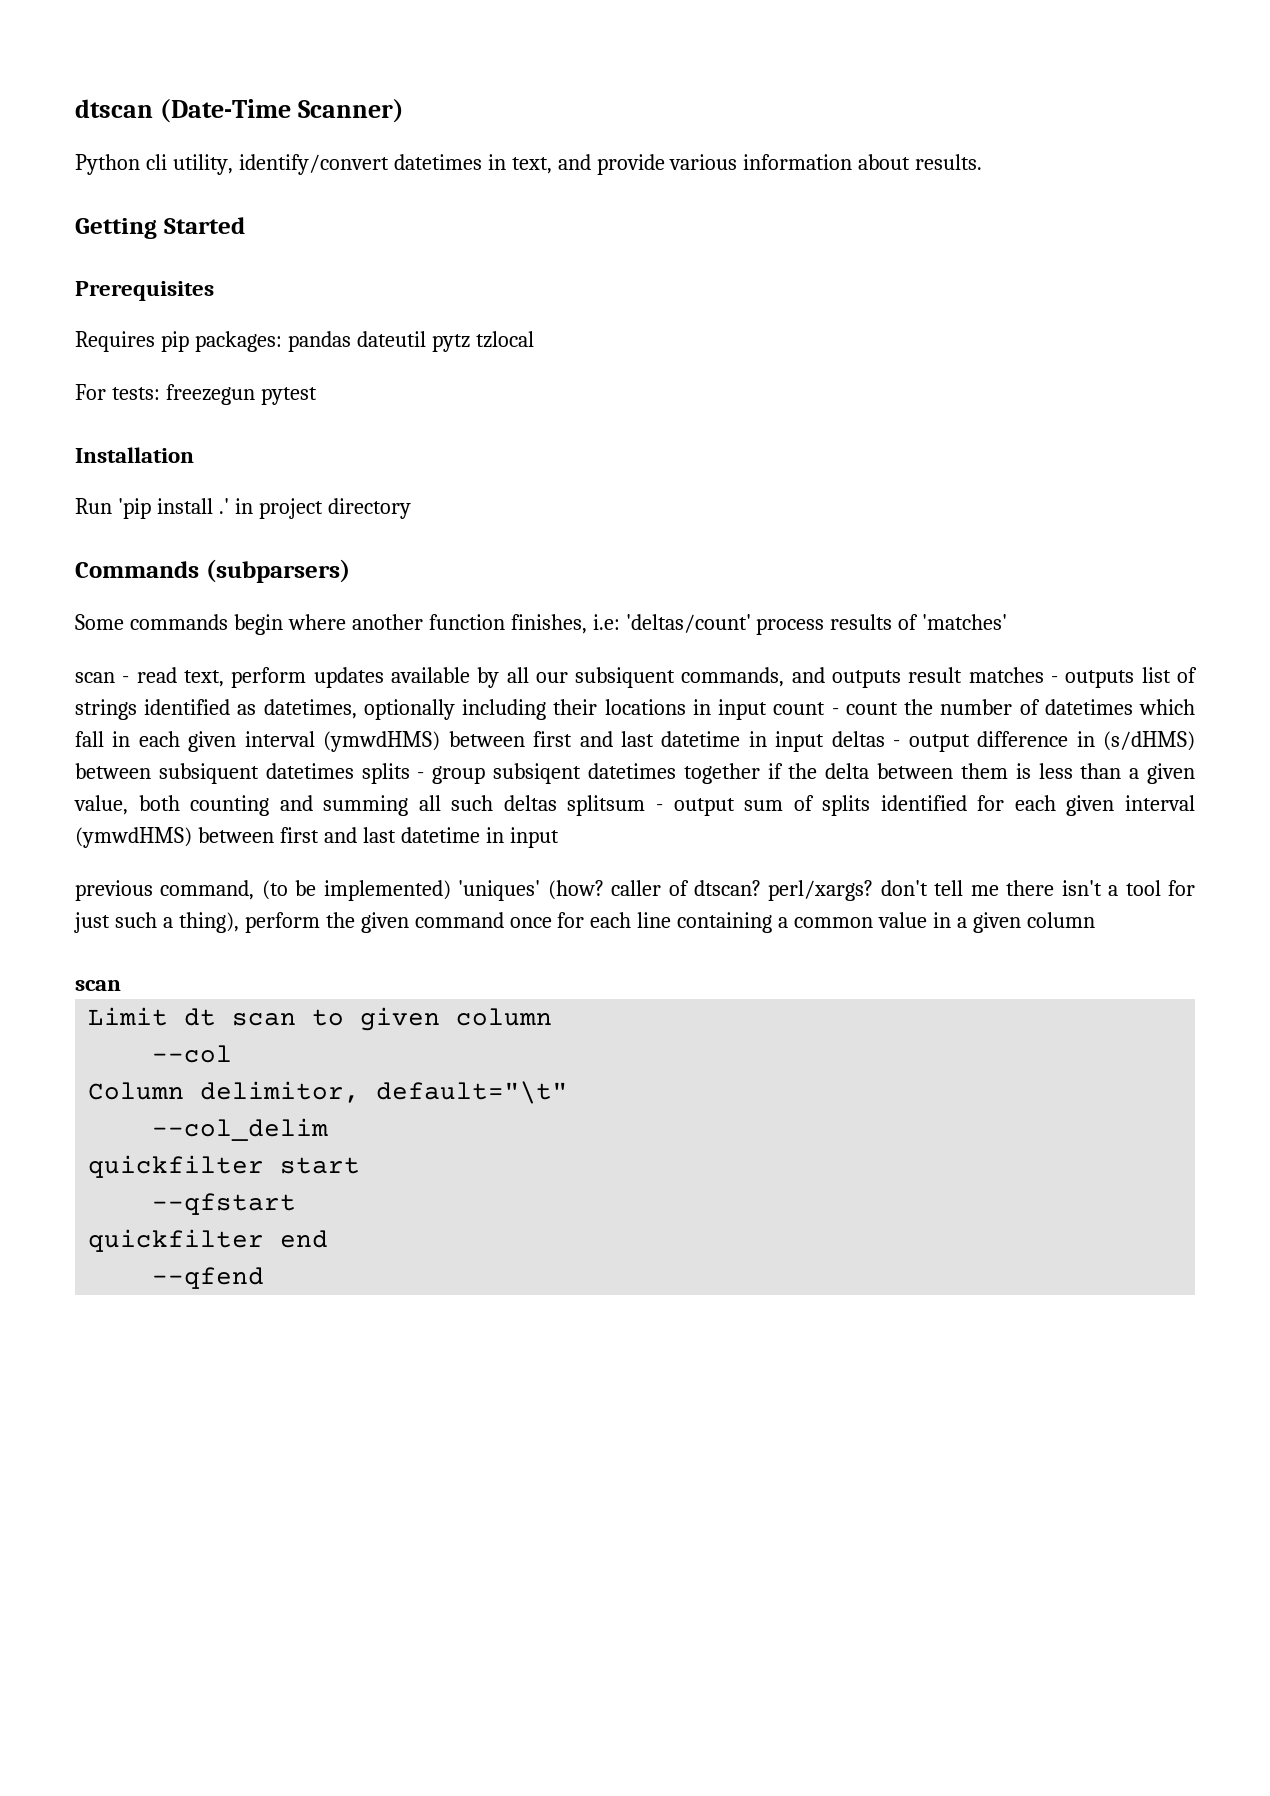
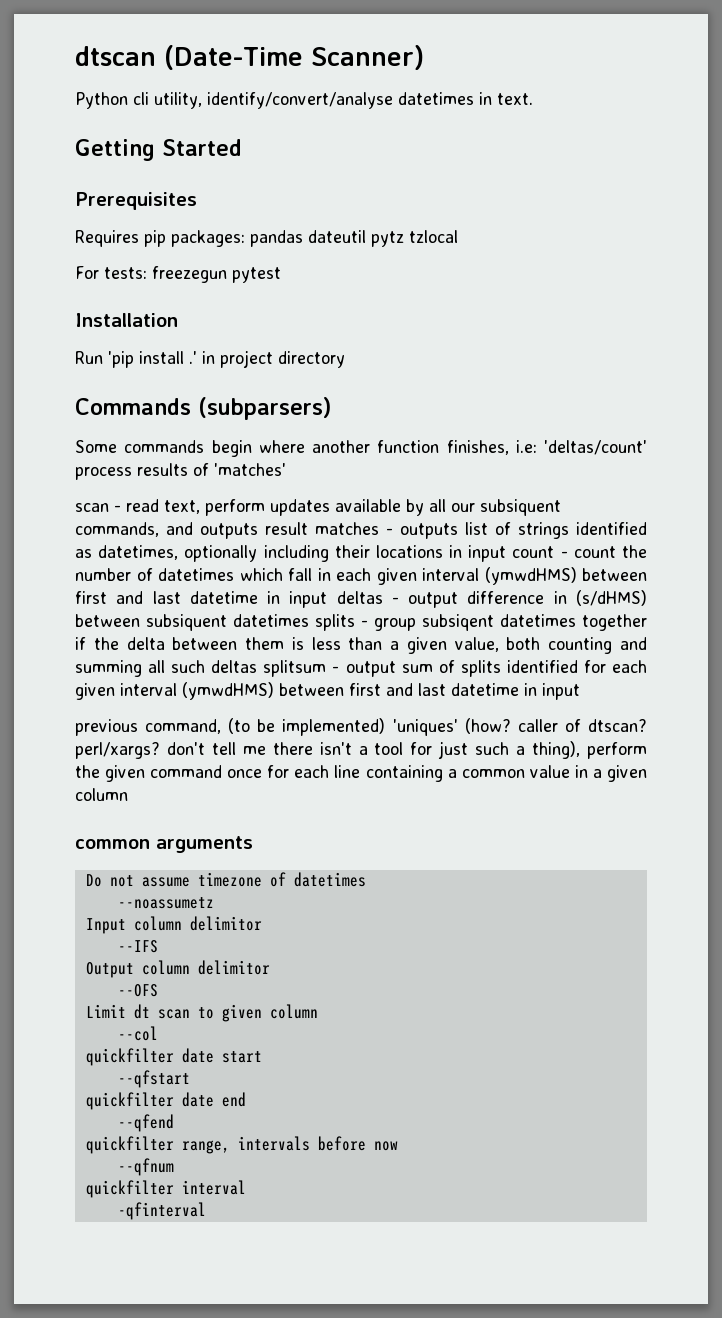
[238,154,389,175] identify/convert -> [207,92,393,109] identify/convert/analyse
[511,154,983,175] text, and provide various information about results. -> [497,93,533,105] text.
[75,980,121,991] scan -> [75,836,253,853] [85,872,366,887] [117,897,214,909] [85,916,262,934] [117,940,158,953] [85,960,270,978] [117,984,158,997] common arguments // Do not assume timezone of datetimes // --noassumetz // Input column delimitor // --IFS // Output column delimitor // --OFS
[88,1081,569,1104] [152,1118,329,1141] [88,1155,265,1178] // Column delimitor, default="\t" // --col_delim // quickfilter -> [85,1048,214,1066] // quickfilter date
(265, 1240) none -> [181,1092,214,1107] date
(265, 1278) none -> [85,1136,398,1154] [117,1158,174,1176] [85,1180,246,1198] [117,1202,206,1220] // quickfilter range, intervals before now // --qfnum // quickfilter interval // -qfinterval

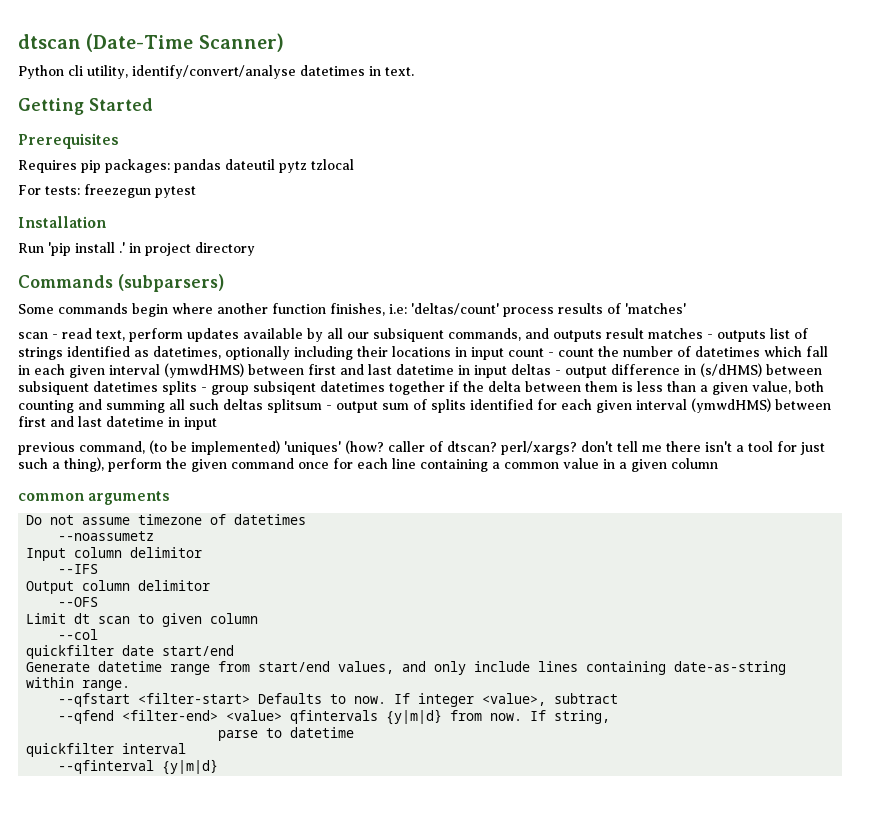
[221,1051,262,1063] [117,1070,190,1088] [85,1092,246,1110] [117,1114,174,1132] [85,1136,398,1154] [117,1158,174,1176] start // --qfstart // quickfilter date end // --qfend // quickfilter range, intervals before now // --qfnum -> [162,645,235,656] [26,661,787,675] [26,677,131,691] [58,693,619,707] [58,709,611,725] [218,727,355,741] start/end // Generate datetime range from start/end values, and only include lines containing date-as-string within range. // --qfstart <filter-start> Defaults to now. If integer <value>, subtract // --qfend <filter-end> <value> qfintervals {y|m|d} from now. If string, // parse to datetime
[117,1202,206,1220] -qfinterval -> [58,759,219,775] --qfinterval {y|m|d}

